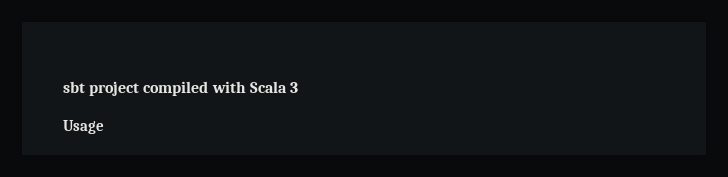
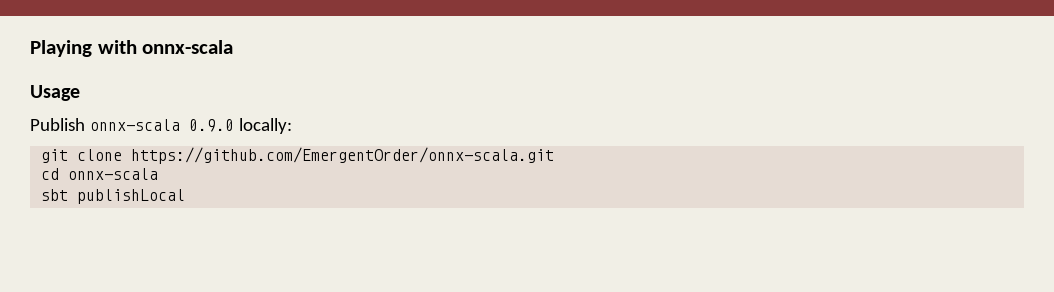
[63,81,298,96] [63,120,104,134] sbt project compiled with Scala 3 // Usage -> [30,40,234,57] [30,85,80,101] [30,118,292,134] [41,147,555,164] [41,168,159,180] [41,189,186,204] Playing with onnx-scala // Usage // Publish onnx-scala 0.9.0 locally: // git clone https://github.com/EmergentOrder/onnx-scala.git // cd onnx-scala // sbt publishLocal

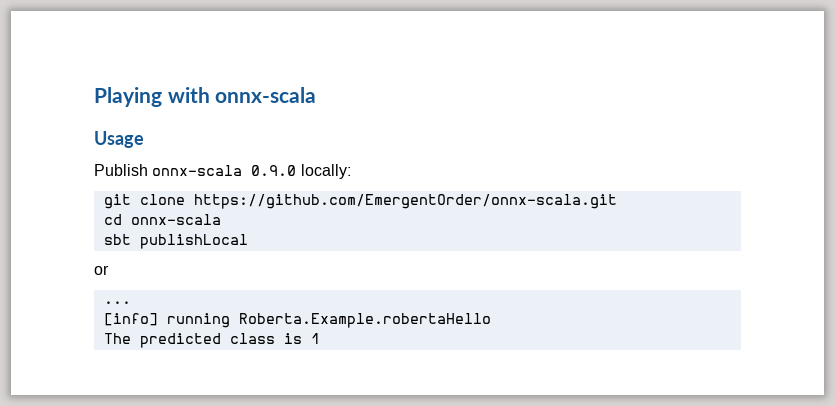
(186, 196) none -> [94,265,109,275] [103,301,131,304] [103,313,491,328] [103,333,320,348] // or // ... // [info] running Roberta.Example.robertaHello // The predicted class is 1

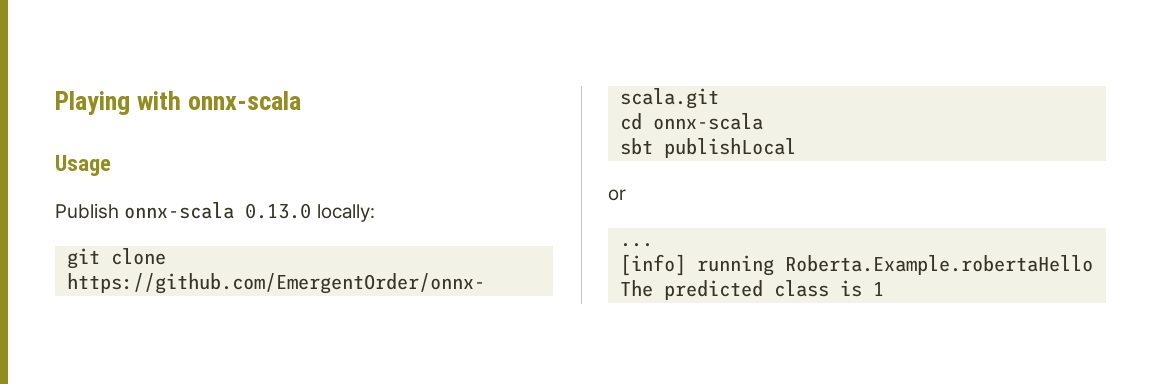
[251,165,297,176] 0.9.0 -> [245,203,312,219] 0.13.0

